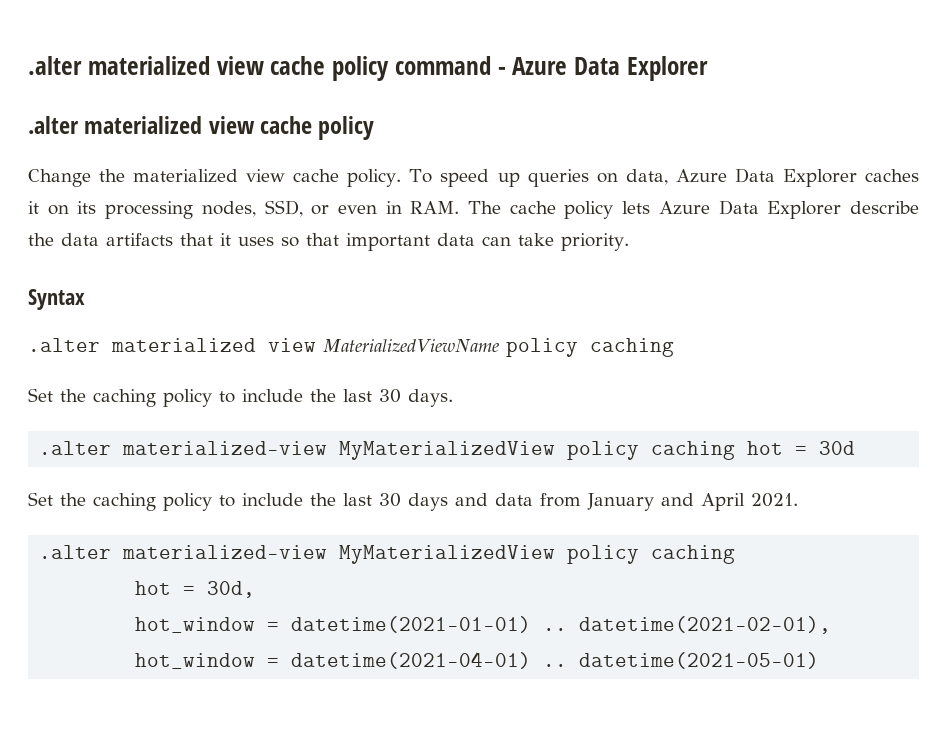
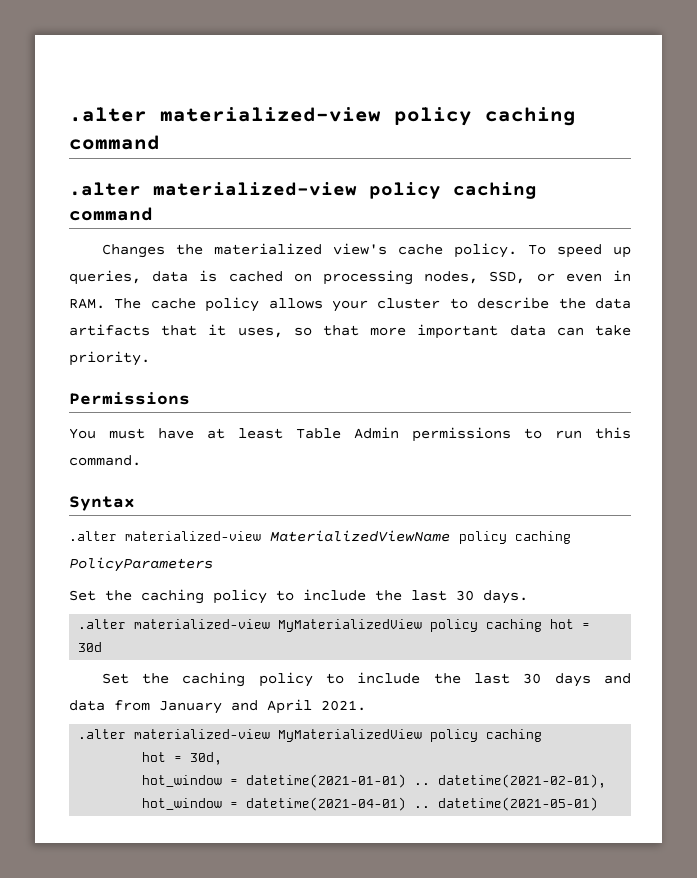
[28,56,708,81] [28,116,375,140] [28,169,91,187] .alter materialized view cache policy command - Azure Data Explorer // .alter materialized view cache policy // Change -> [69,107,576,126] [69,135,160,150] [69,182,537,199] [69,207,153,221] [101,244,165,258] .alter materialized-view policy caching command // .alter materialized-view policy caching command // Changes
[246,169,286,182] view -> [332,243,387,255] view's
[527,168,920,187] [28,201,97,215] queries on data, Azure Data Explorer caches it on its -> [69,270,312,285] queries, data is cached on
[622,200,842,219] lets Azure Data Explorer -> [268,298,468,312] allows your cluster to
[238,237,274,246] uses -> [237,327,283,338] uses,
(339, 239) none -> [370,327,407,336] more
(629, 242) none -> [69,392,190,405] [69,427,631,442] [69,455,141,466] // Permissions // You must have at least Table Admin permissions to run this command.
[111,338,316,352] materialized view -> [125,531,261,541] materialized-view
(674, 347) none -> [69,557,213,572] PolicyParameters

